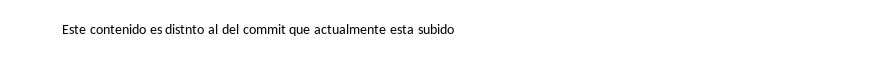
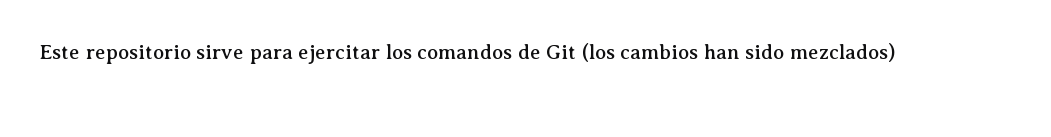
[89,24,454,36] contenido es distnto al del commit que actualmente esta subido -> [85,43,895,64] repositorio sirve para ejercitar los comandos de Git (los cambios han sido mezclados)

